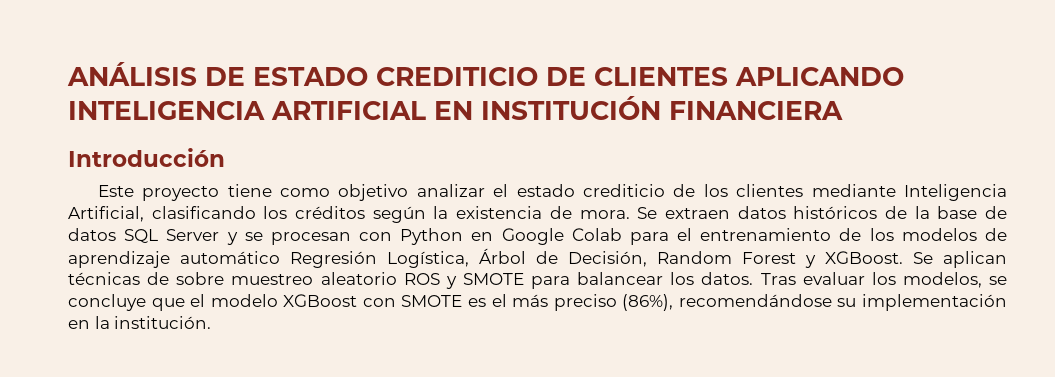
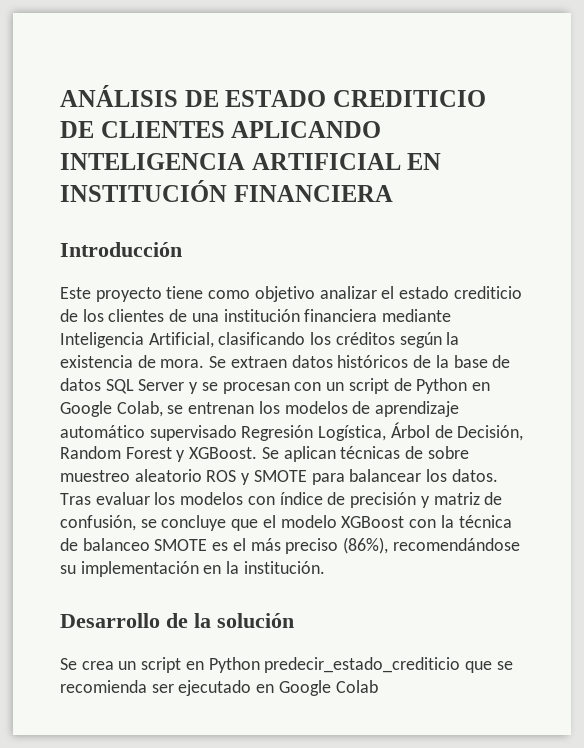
(804, 190) none -> [169,309,378,322] de una institución financiera
[400,228,862,245] Python en Google Colab para el entrenamiento de -> [326,378,490,394] [60,401,255,417] un script de Python en Google Colab, se entrenan
(280, 257) none -> [149,425,237,441] supervisado
[902,272,982,288] modelos, -> [180,492,503,508] [60,515,136,531] modelos con índice de precisión y matriz de confusión,
(396, 302) none -> [440,515,512,528] [60,538,150,551] la técnica de balanceo
(212, 322) none -> [60,613,294,628] [60,657,513,673] [60,680,378,696] // Desarrollo de la solución // Se crea un script en Python predecir_estado_crediticio que se recomienda ser ejecutado en Google Colab

